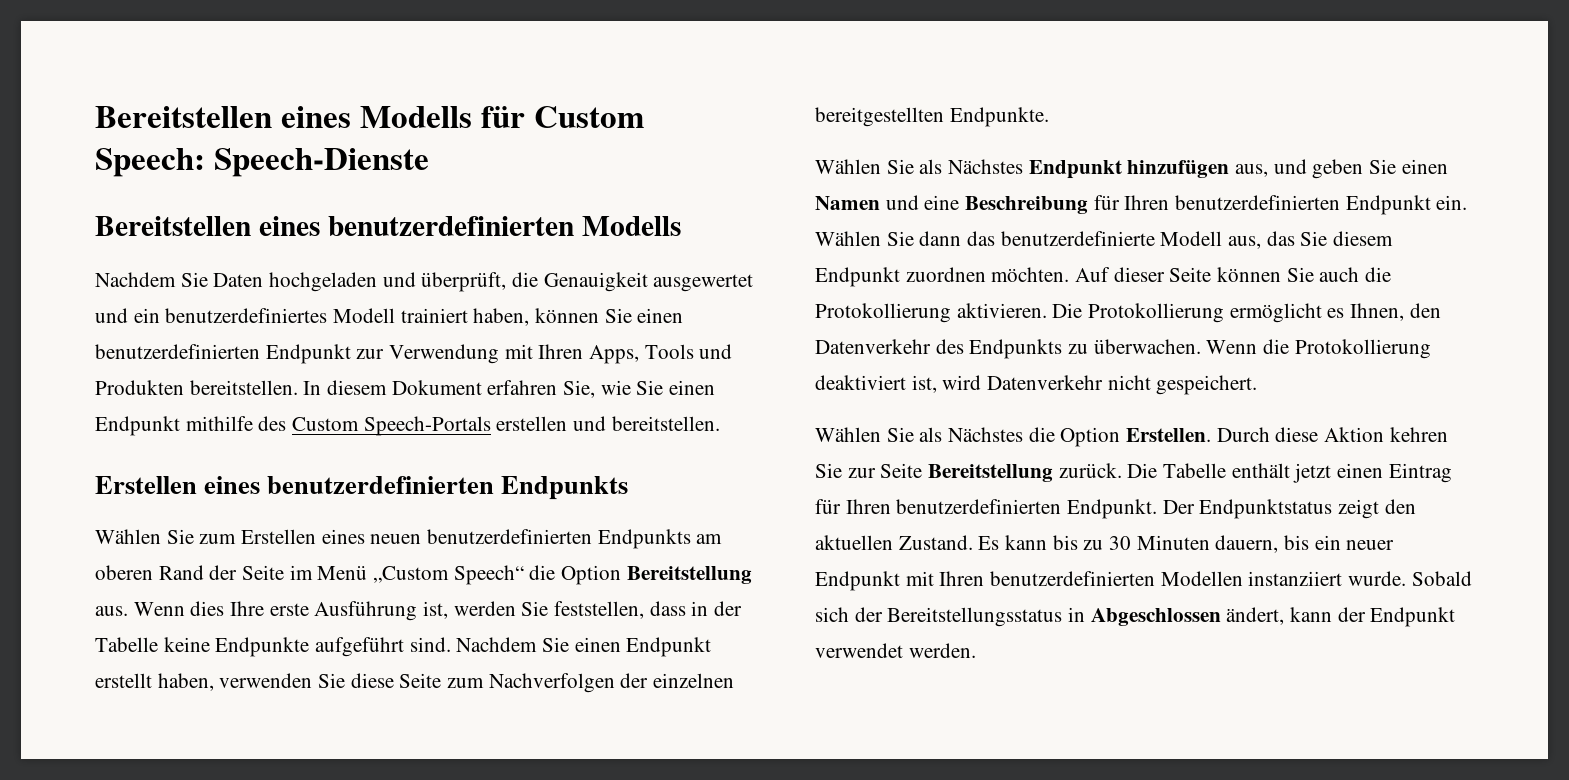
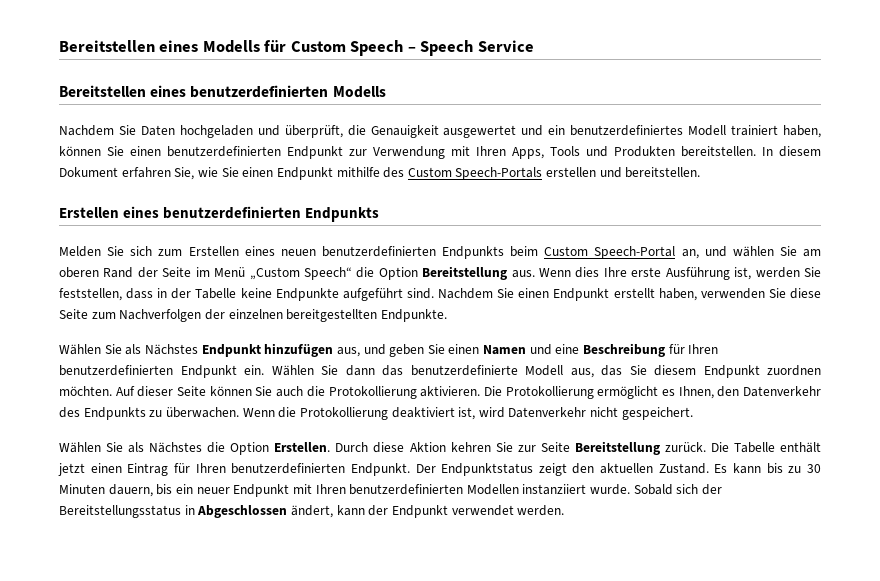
[95,148,429,177] Speech: Speech-Dienste -> [350,40,534,56] Speech – Speech Service
[95,529,194,544] Wählen Sie -> [59,246,153,257] Melden Sie sich
(691, 539) none -> [510,246,797,259] beim Custom Speech-Portal an, und wählen Sie

